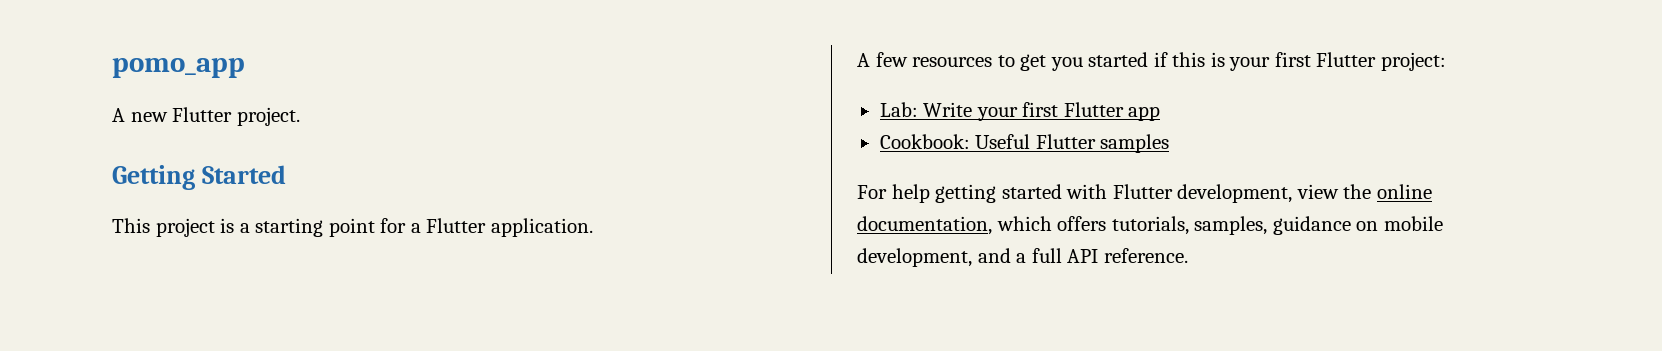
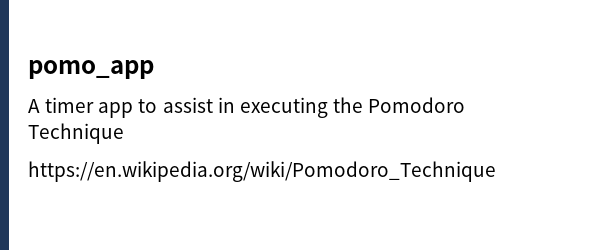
[130,107,300,126] [112,165,286,190] [112,218,593,237] [857,52,1446,71] [879,102,1161,121] [879,134,1170,153] [857,184,1432,203] [857,216,1443,235] [857,248,1188,267] new Flutter project. // Getting Started // This project is a starting point for a Flutter application. // A few resources to get you started if this is your first Flutter project: // Lab: Write your first Flutter app // Cookbook: Useful Flutter samples // For help getting started with Flutter development, view the online documentation, which offers tutorials, samples, guidance on mobile development, and a full API reference. -> [45,97,466,118] [28,123,124,144] [28,161,496,182] timer app to assist in executing the Pomodoro Technique // https://en.wikipedia.org/wiki/Pomodoro_Technique

